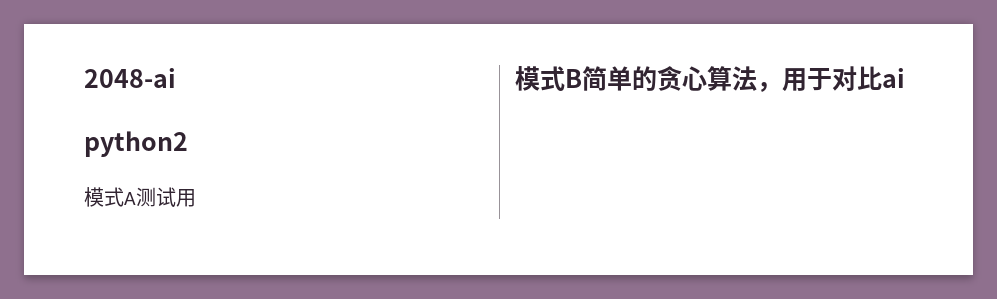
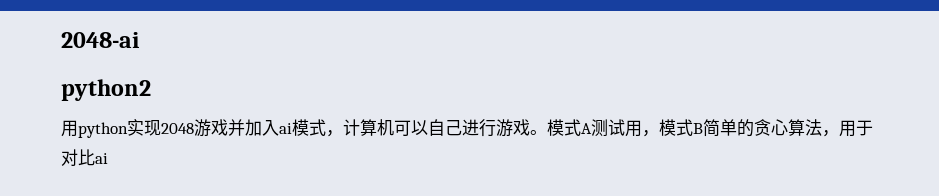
(188, 144) none -> [61,119,547,138] 用python实现2048游戏并加入ai模式，计算机可以自己进行游戏。
(196, 198) // -> [642,130,659,137] ，

